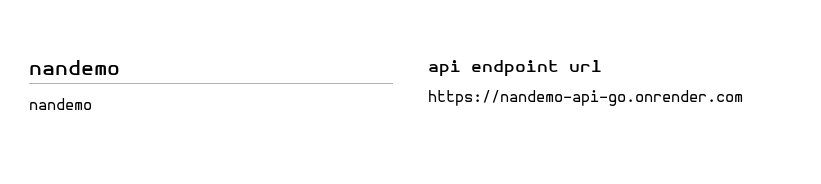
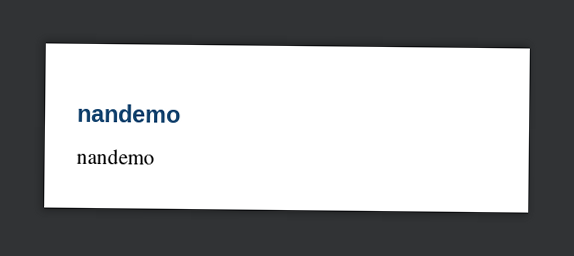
[428,60,602,77] [428,90,743,106] // api endpoint url // https://nandemo-api-go.onrender.com -> (155, 156) none

